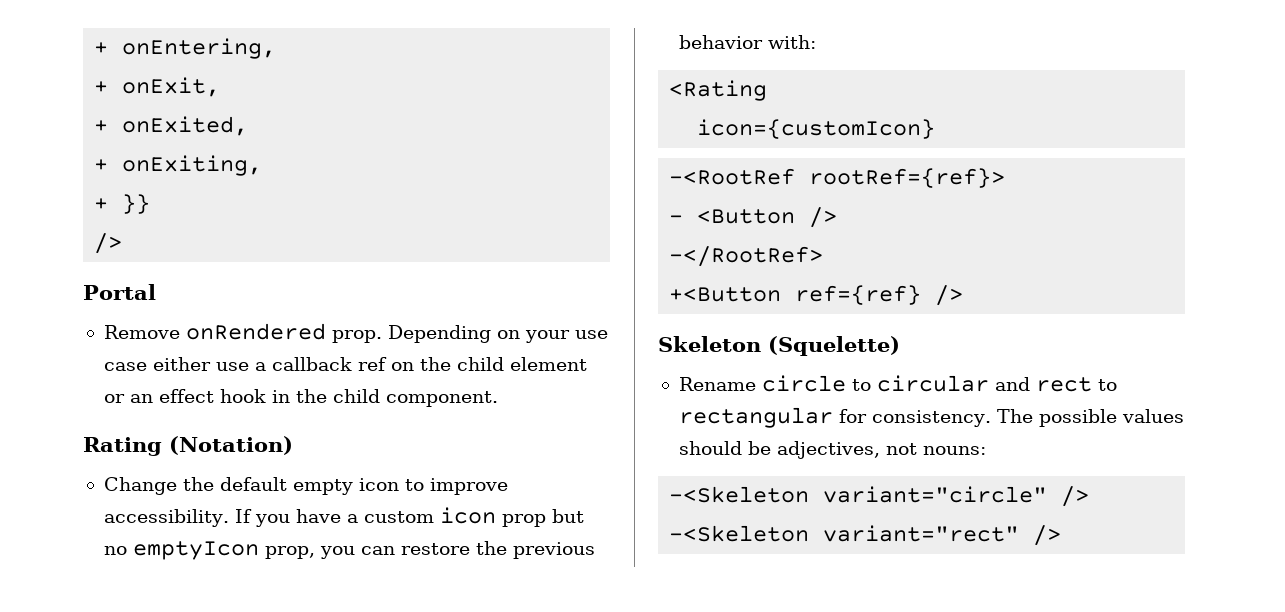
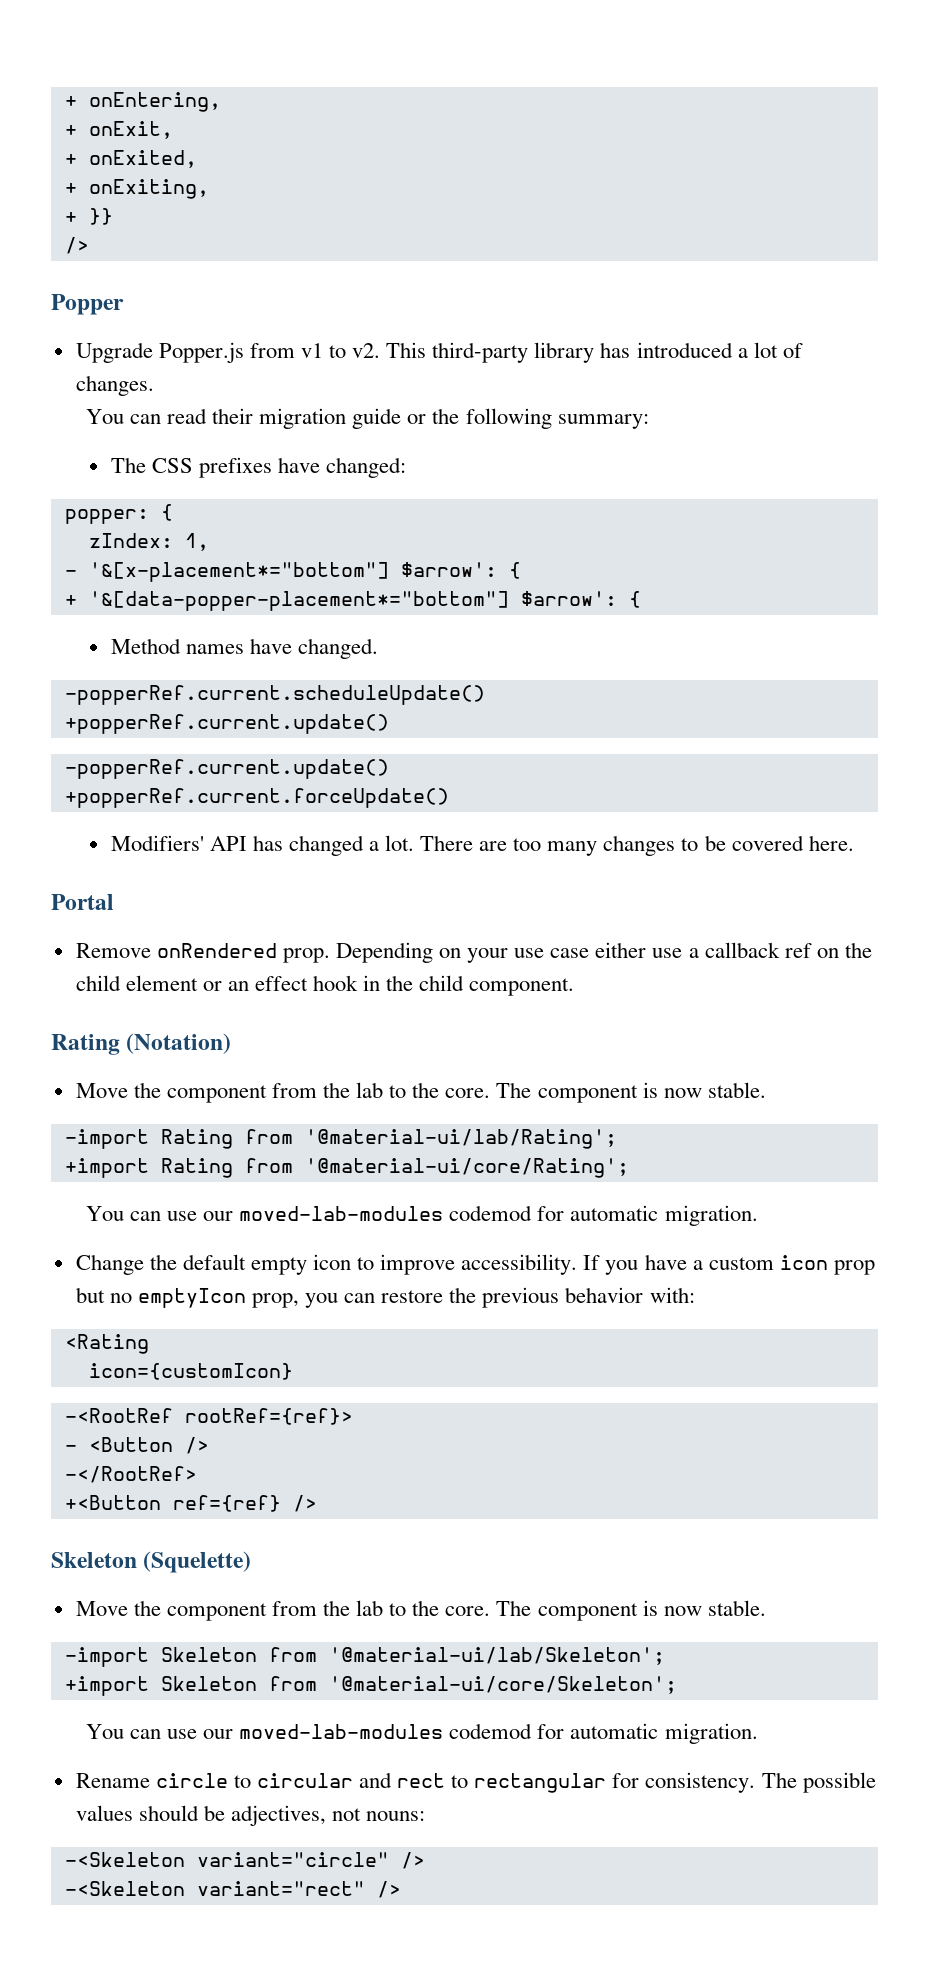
(123, 243) none -> [51,294,124,315] [75,342,803,363] [75,375,154,396] [85,408,649,429] [110,457,406,478] [64,504,173,524] [88,533,209,551] [64,562,521,582] [64,591,641,611] [110,638,378,659] [64,685,485,705] [64,714,389,734] [64,759,389,779] [64,788,449,808] [110,835,854,856] // Popper // Upgrade Popper.js from v1 to v2. This third-party library has introduced a lot of changes. // You can read their migration guide or the following summary: // The CSS prefixes have changed: // popper: { // zIndex: 1, // - '&[x-placement*="bottom"] $arrow': { // + '&[data-popper-placement*="bottom"] $arrow': { // Method names have changed. // -popperRef.current.scheduleUpdate() // +popperRef.current.update() // -popperRef.current.update() // +popperRef.current.forceUpdate() // Modifiers' API has changed a lot. There are too many changes to be covered here.
(293, 445) none -> [75,1082,766,1103] [64,1129,617,1149] [64,1158,629,1178] [85,1205,758,1226] // Move the component from the lab to the core. The component is now stable. // -import Rating from '@material-ui/lab/Rating'; // +import Rating from '@material-ui/core/Rating'; // You can use our moved-lab-modules codemod for automatic migration.
(900, 346) none -> [75,1600,766,1621] [64,1647,665,1667] [64,1676,677,1696] [85,1723,758,1744] // Move the component from the lab to the core. The component is now stable. // -import Skeleton from '@material-ui/lab/Skeleton'; // +import Skeleton from '@material-ui/core/Skeleton'; // You can use our moved-lab-modules codemod for automatic migration.

